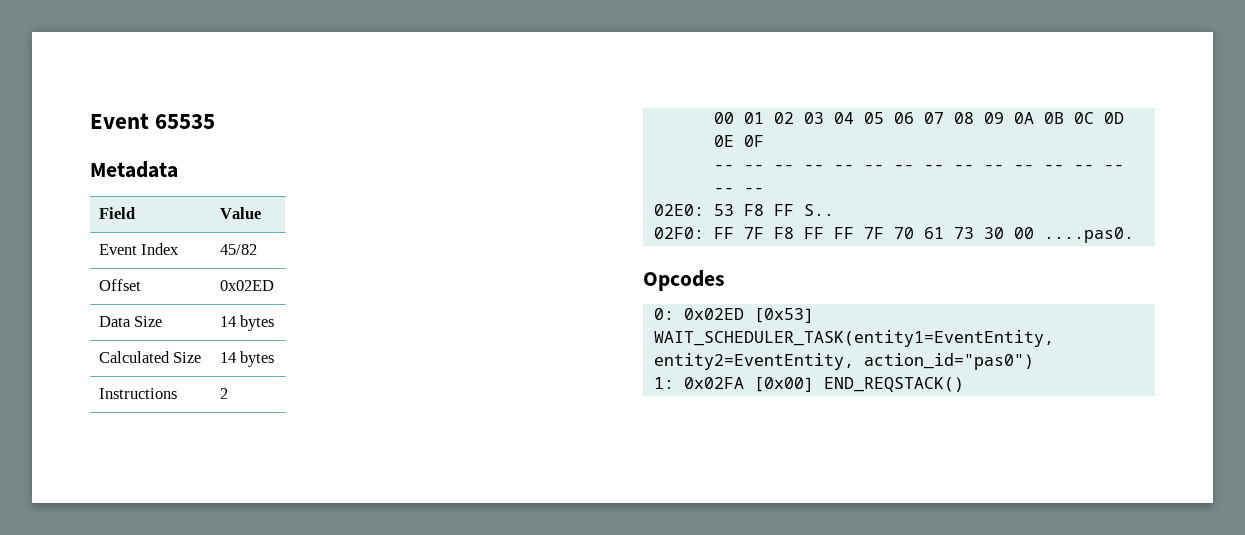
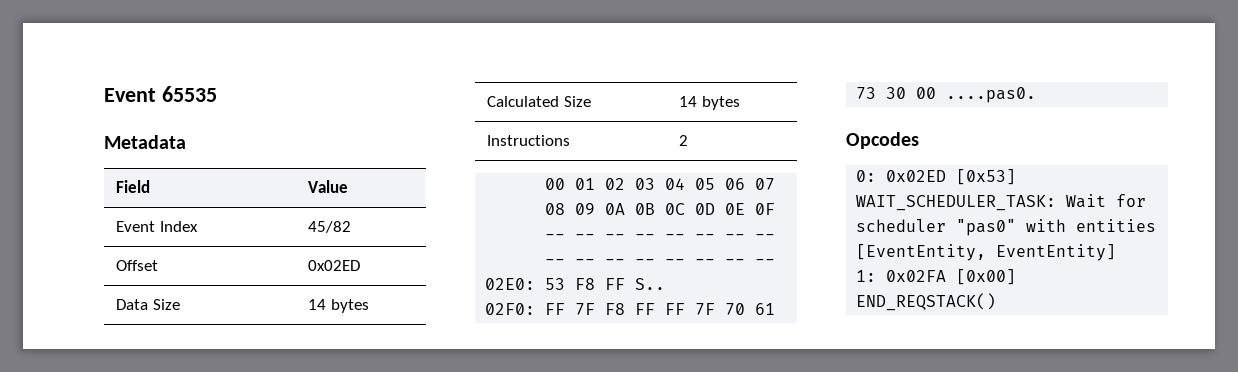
[654,330,1055,347] [654,353,1035,370] WAIT_SCHEDULER_TASK(entity1=EventEntity, entity2=EventEntity, action_id="pas0") -> [856,194,1147,211] [856,219,1157,236] [856,244,1117,261] WAIT_SCHEDULER_TASK: Wait for scheduler "pas0" with entities [EventEntity, EventEntity]

